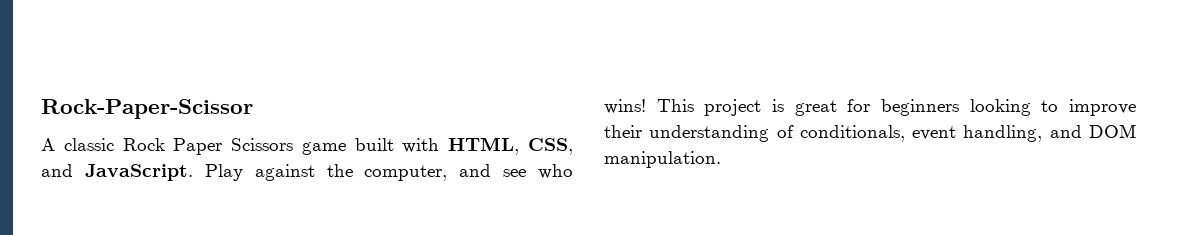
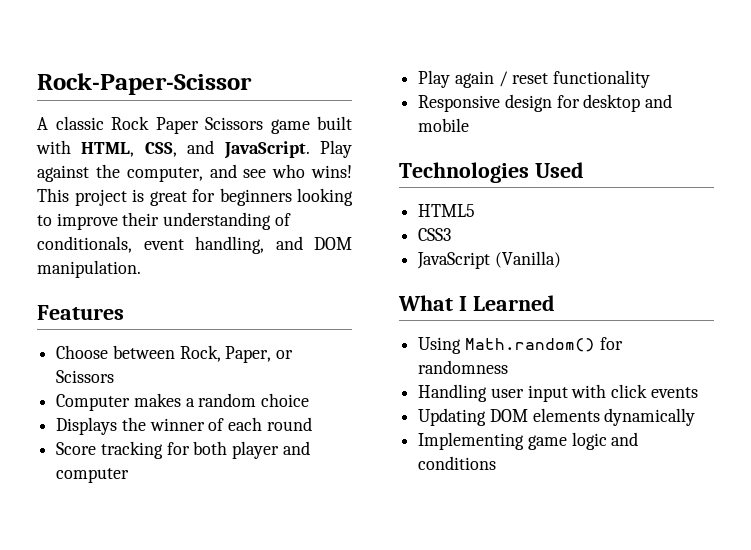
(721, 159) none -> [37,305,124,320] [56,345,294,363] [56,370,115,383] [56,393,310,411] [56,417,312,435] [56,441,310,459] [56,468,130,483] [418,70,651,88] [418,94,673,112] [418,118,470,132] [399,162,584,183] [418,204,476,217] [418,228,452,241] [417,251,561,269] [398,295,555,311] [418,337,623,354] [418,360,509,374] [418,384,698,402] [418,408,696,426] [418,432,639,450] [418,456,497,470] // Features // Choose between Rock, Paper, or Scissors // Computer makes a random choice // Displays the winner of each round // Score tracking for both player and computer // Play again / reset functionality // Responsive design for desktop and mobile // Technologies Used // HTML5 // CSS3 // JavaScript (Vanilla) // What I Learned // Using Math.random() for randomness // Handling user input with click events // Updating DOM elements dynamically // Implementing game logic and conditions

